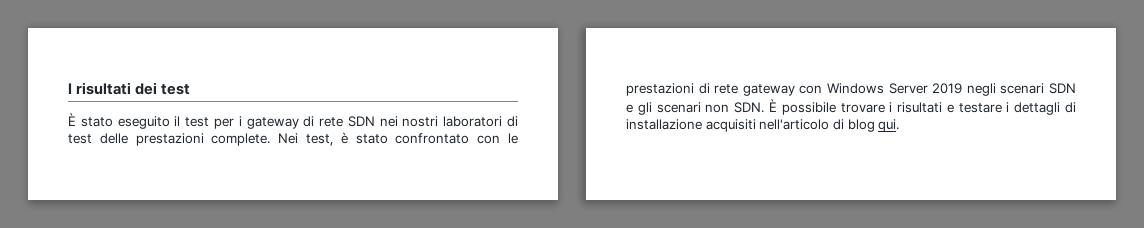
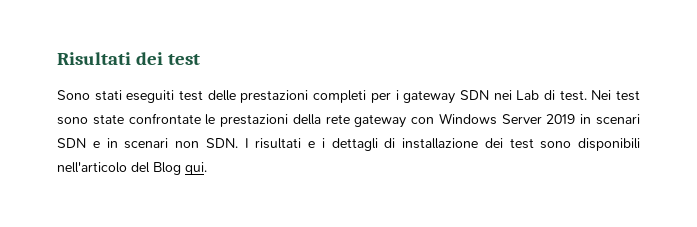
[68,82,132,95] I risultati -> [57,52,131,65] Risultati
[68,113,518,129] [68,132,501,146] È stato eseguito il test per i gateway di rete SDN nei nostri laboratori di test delle prestazioni complete. Nei test, è stato confrontato con -> [57,90,640,104] [57,113,201,125] Sono stati eseguiti test delle prestazioni completi per i gateway SDN nei Lab di test. Nei test sono state confrontate
[698,83,710,94] di -> [292,114,321,125] della
[966,83,996,96] negli -> [580,114,592,124] in
[637,102,652,115] gli -> [106,138,118,148] in
[768,99,893,115] È possibile trovare i -> [244,138,249,148] I
[958,103,1002,113] testare -> (315, 144) none
[705,119,875,132] acquisiti nell'articolo di blog -> [484,138,640,151] [57,162,181,175] dei test sono disponibili nell'articolo del Blog

